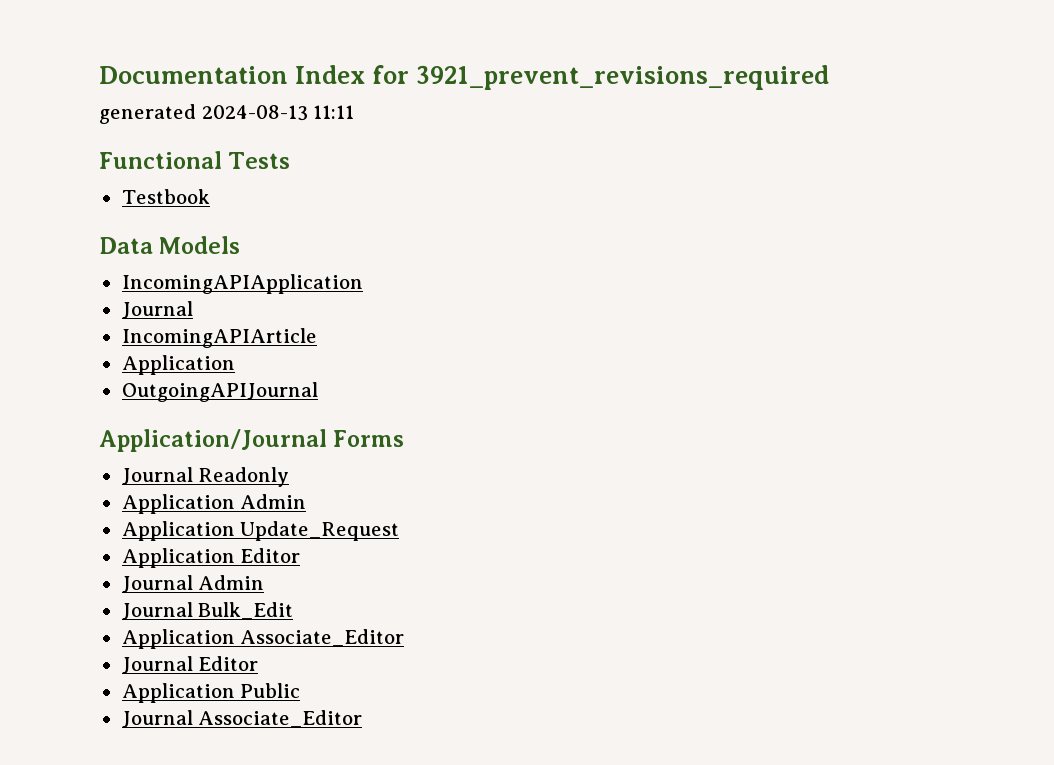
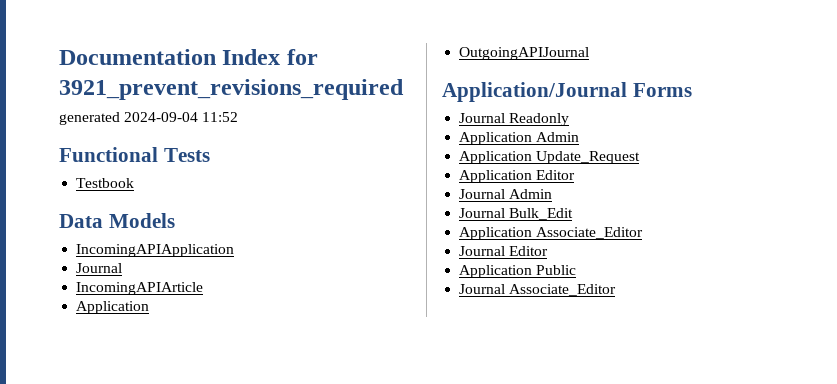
[201,105,355,121] 2024-08-13 11:11 -> [124,112,239,122] 2024-09-04 11:52

